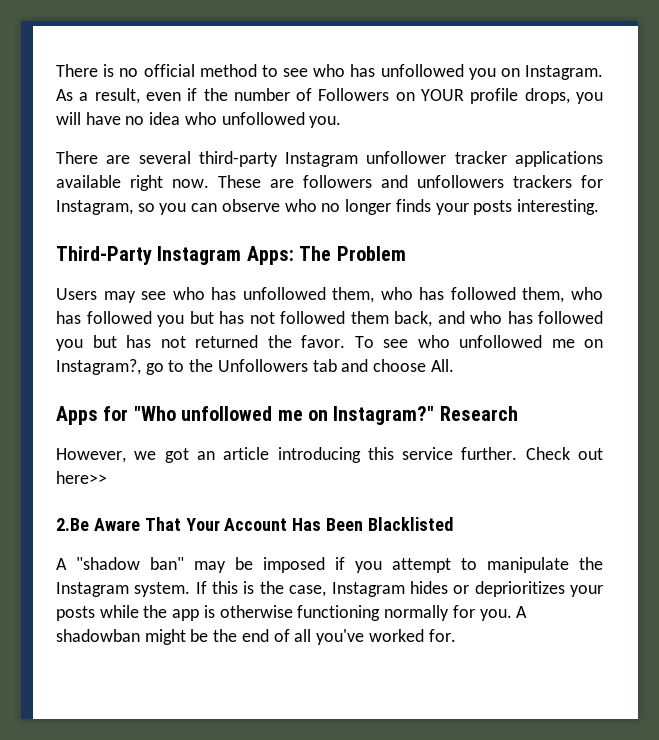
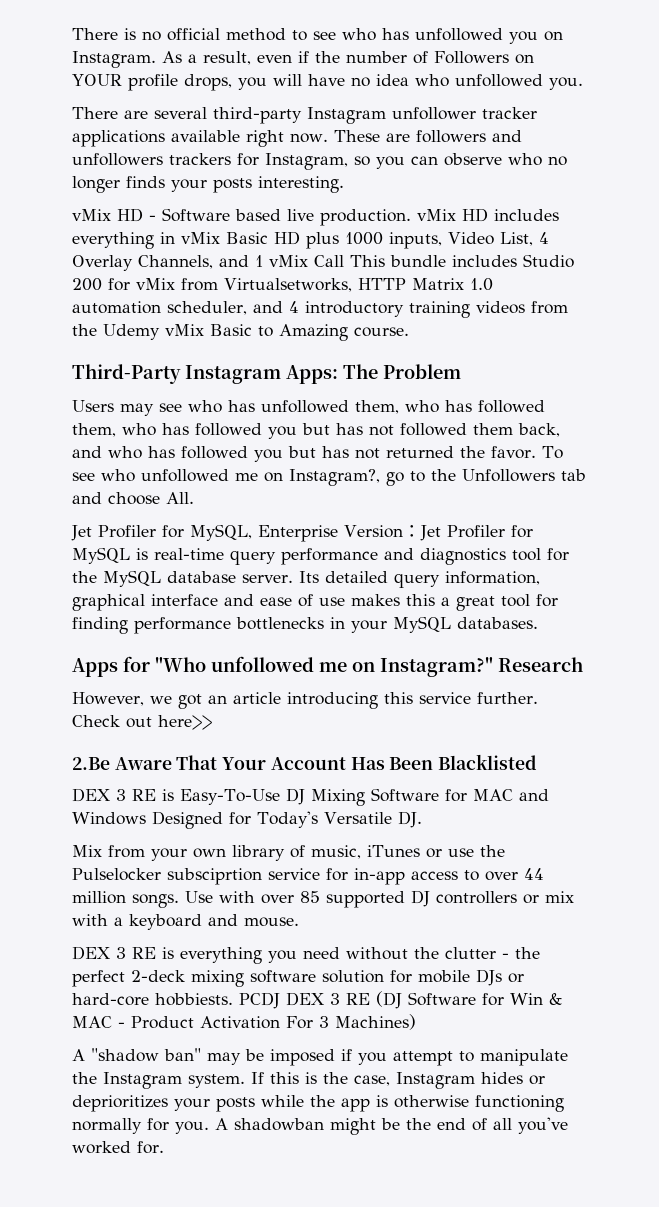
(599, 207) none -> [72,208,559,226] [72,231,549,249] [72,254,574,271] [72,278,493,292] [72,301,568,318] [72,324,409,341] // vMix HD - Software based live production. vMix HD includes everything in vMix Basic HD plus 1000 inputs, Video List, 4 Overlay Channels, and 1 vMix Call This bundle includes Studio 200 for vMix from Virtualsetworks, HTTP Matrix 1.0 automation scheduler, and 4 introductory training videos from the Udemy vMix Basic to Amazing course.
(454, 365) none -> [71,524,533,542] [72,547,569,565] [72,570,540,588] [72,594,558,611] [72,616,538,634] // Jet Profiler for MySQL, Enterprise Version：Jet Profiler for MySQL is real-time query performance and diagnostics tool for the MySQL database server. Its detailed query information, graphical interface and ease of use makes this a great tool for finding performance bottlenecks in your MySQL databases.
(454, 524) none -> [72,788,549,806] [72,811,422,829] [72,845,505,861] [72,868,544,885] [72,890,574,908] [72,914,299,930] [72,946,540,964] [72,969,524,987] [72,991,562,1009] [72,1014,416,1030] // DEX 3 RE is Easy-To-Use DJ Mixing Software for MAC and Windows Designed for Today's Versatile DJ. // Mix from your own library of music, iTunes or use the Pulselocker subsciprtion service for in-app access to over 44 million songs. Use with over 85 supported DJ controllers or mix with a keyboard and mouse. // DEX 3 RE is everything you need without the clutter - the perfect 2-deck mixing software solution for mobile DJs or hard-core hobbiests. PCDJ DEX 3 RE (DJ Software for Win & MAC - Product Activation For 3 Machines)

